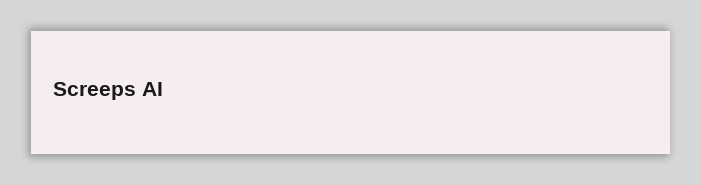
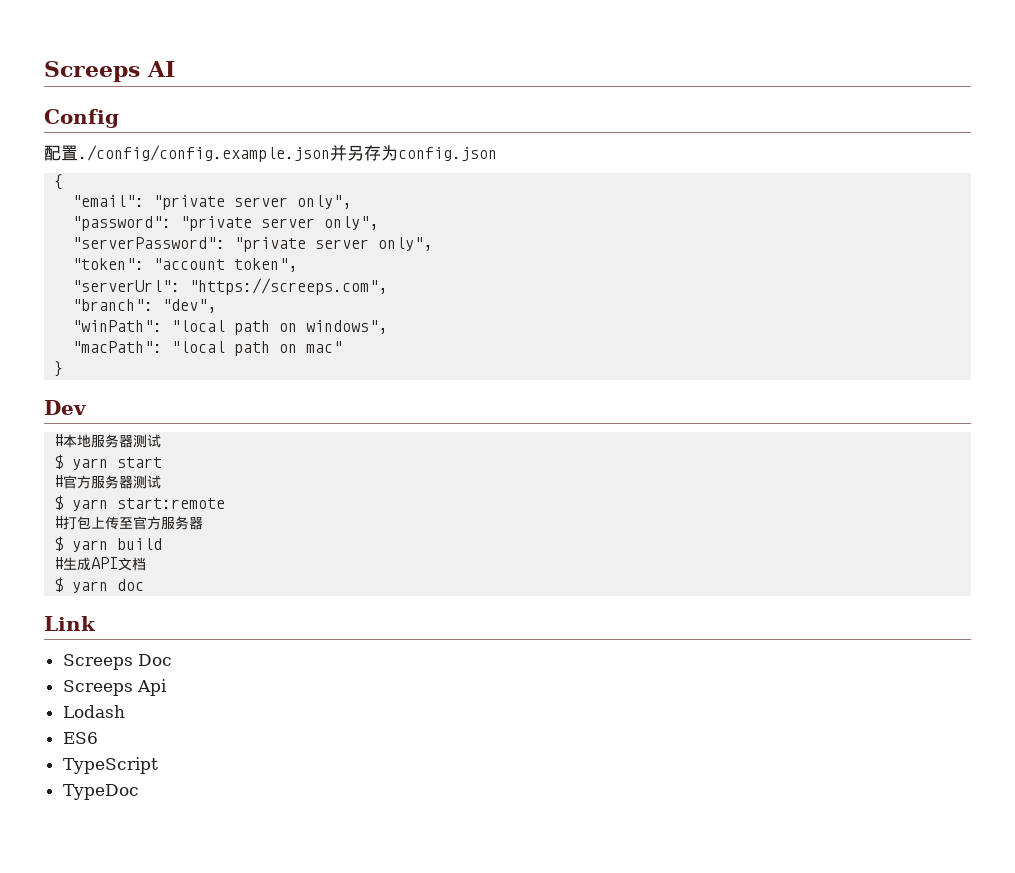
(163, 89) none -> [44,109,119,128] [44,145,497,162] [54,174,64,190] [72,195,352,210] [72,216,379,231] [72,237,433,252] [72,258,298,272] [72,278,388,295] [72,299,217,313] [72,320,388,335] [72,341,343,356] [54,361,64,377] [44,400,87,415] [54,434,162,448] [54,454,163,470] [54,475,162,489] [54,495,226,511] [54,516,204,530] [54,536,163,552] [54,557,147,571] [54,577,145,593] [44,616,96,631] [62,654,172,670] [62,679,167,696] [62,705,125,718] [62,732,98,744] [62,757,158,774] [62,784,139,800] // Config // 配置./config/config.example.json并另存为config.json // { // "email": "private server only", // "password": "private server only", // "serverPassword": "private server only", // "token": "account token", // "serverUrl": "https://screeps.com", // "branch": "dev", // "winPath": "local path on windows", // "macPath": "local path on mac" // } // Dev // #本地服务器测试 // $ yarn start // #官方服务器测试 // $ yarn start:remote // #打包上传至官方服务器 // $ yarn build // #生成API文档 // $ yarn doc // Link // Screeps Doc // Screeps Api // Lodash // ES6 // TypeScript // TypeDoc

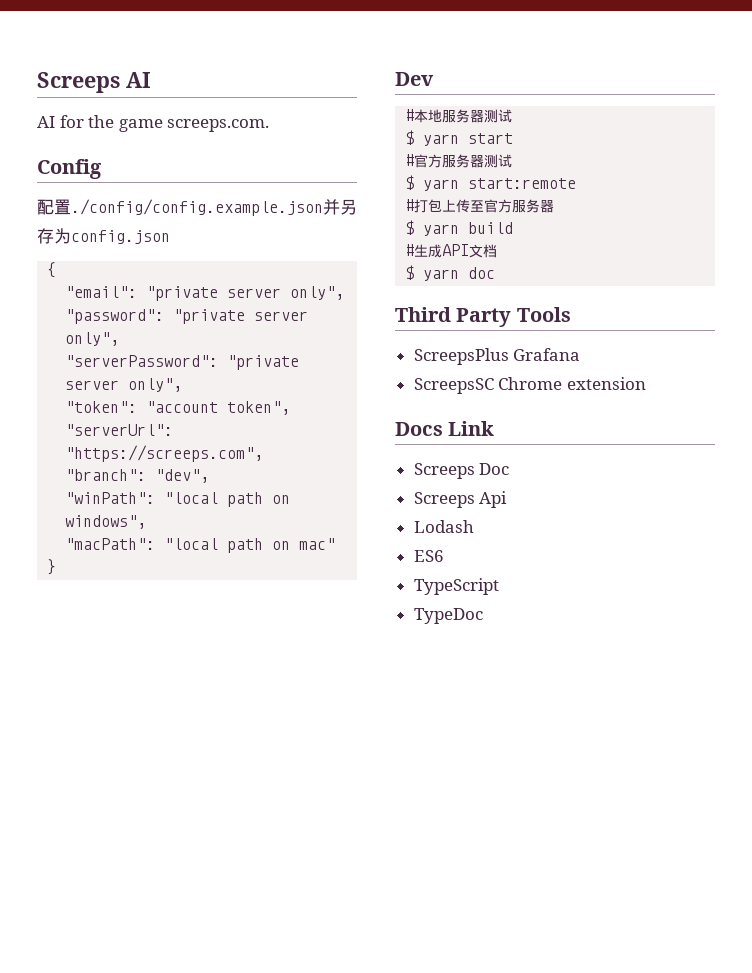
(175, 69) none -> [37,115,270,132] // AI for the game screeps.com.
(145, 585) none -> [395,307,571,327] [413,348,581,365] [413,377,646,394] [395,422,443,436] Third Party Tools // ScreepsPlus Grafana // ScreepsSC Chrome extension // Docs

